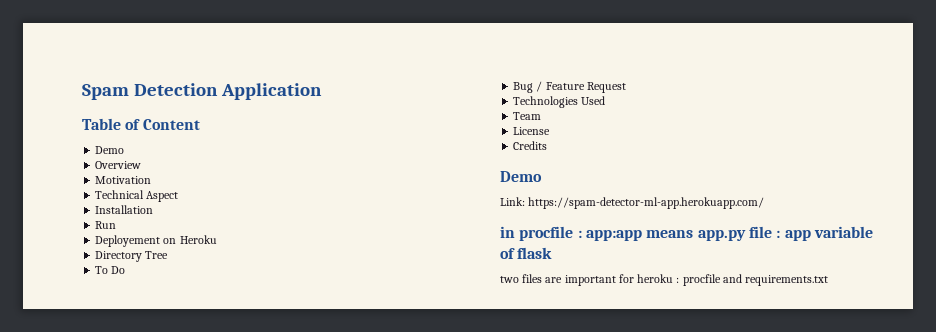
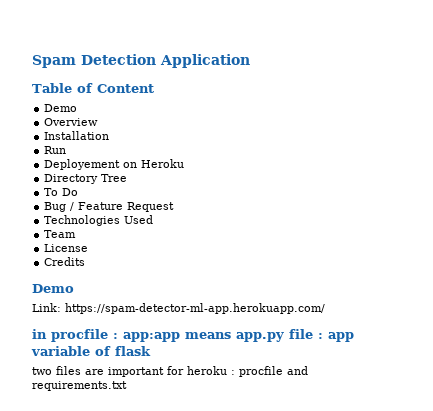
[95,176,152,184] [95,190,179,202] // Motivation // Technical Aspect -> (99, 122) none

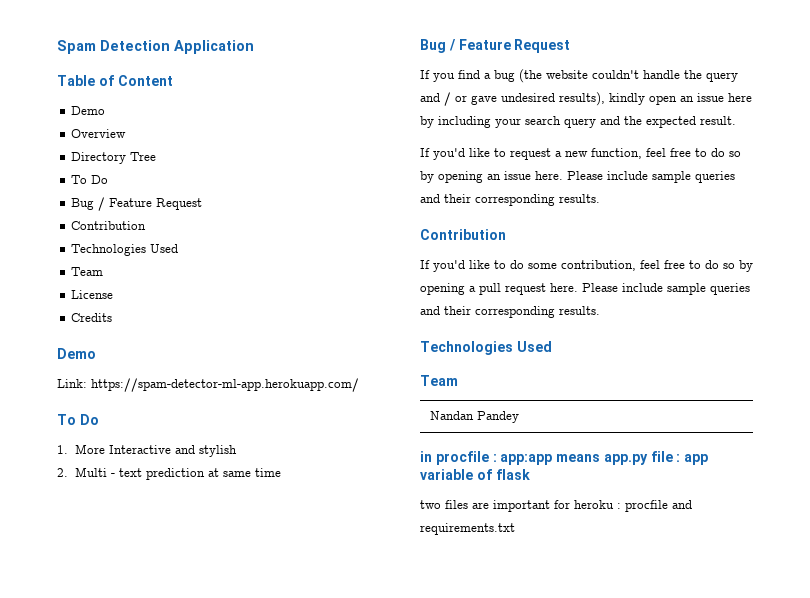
[44,131,110,140] [44,146,67,154] [44,159,185,170] // Installation // Run // Deployement on Heroku -> (127, 133) none
(175, 207) none -> [71,221,147,230] // Contribution
(325, 308) none -> [57,414,99,425] [57,444,237,457] [57,467,281,480] [420,39,571,53] [420,69,738,83] [420,92,752,106] [420,116,736,128] [420,148,741,160] [420,171,735,183] [420,194,600,206] [420,229,506,240] [420,260,753,272] [420,283,750,295] [420,306,600,318] [420,341,552,355] [420,375,458,386] [429,411,519,423] // To Do // 1. More Interactive and stylish // 2. Multi - text prediction at same time // Bug / Feature Request // If you find a bug (the website couldn't handle the query and / or gave undesired results), kindly open an issue here by including your search query and the expected result. // If you'd like to request a new function, feel free to do so by opening an issue here. Please include sample queries and their corresponding results. // Contribution // If you'd like to do some contribution, feel free to do so by opening a pull request here. Please include sample queries and their corresponding results. // Technologies Used // Team // Nandan Pandey

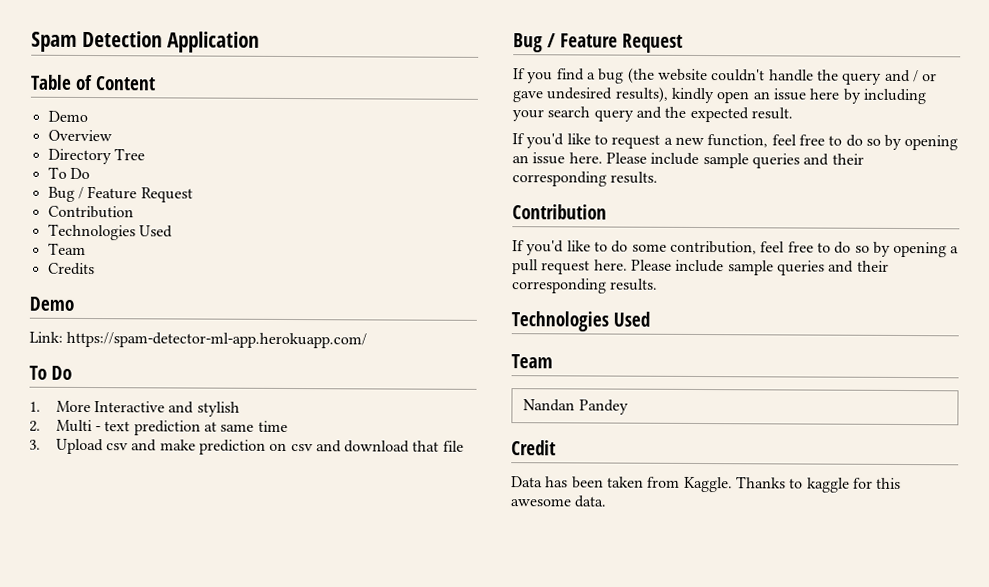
[71,290,114,299] // License -> (86, 248) none
(281, 472) none -> [29,438,464,455] // 3. Upload csv and make prediction on csv and download that file
[420,451,709,465] [420,469,530,480] [420,500,692,512] [420,523,515,535] in procfile : app:app means app.py file : app variable of flask // two files are important for heroku : procfile and requirements.txt -> [511,440,556,456] [511,476,902,493] [510,495,608,508] Credit // Data has been taken from Kaggle. Thanks to kaggle for this awesome data.

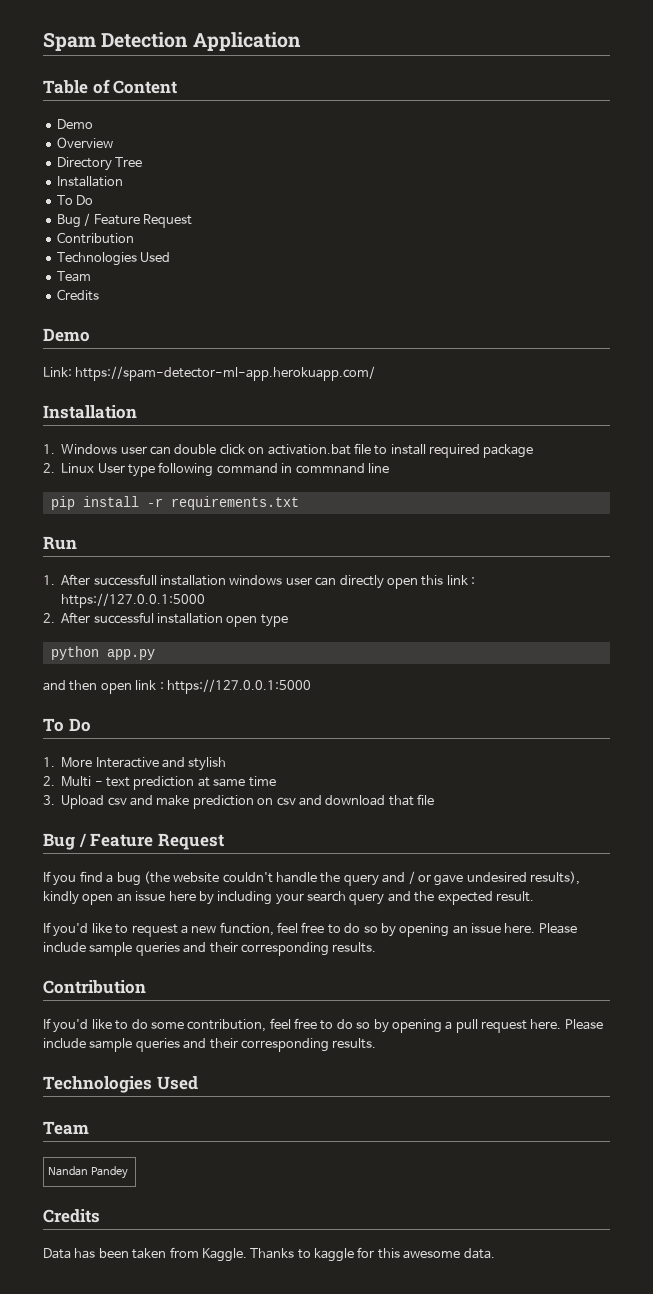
(145, 154) none -> [56,176,123,187] // Installation
(368, 340) none -> [43,405,137,419] [43,443,534,458] [43,462,389,477] [50,496,299,510] [43,536,77,550] [43,574,475,589] [61,593,206,608] [43,612,288,627] [50,646,155,660] [43,679,311,694] // Installation // 1. Windows user can double click on activation.bat file to install required package // 2. Linux User type following command in commnand line // pip install -r requirements.txt // Run // 1. After successfull installation windows user can directly open this link : https://127.0.0.1:5000 // 2. After successful installation open type // python app.py // and then open link : https://127.0.0.1:5000
[511,440,556,456] Credit -> [43,1209,100,1223] Credits

